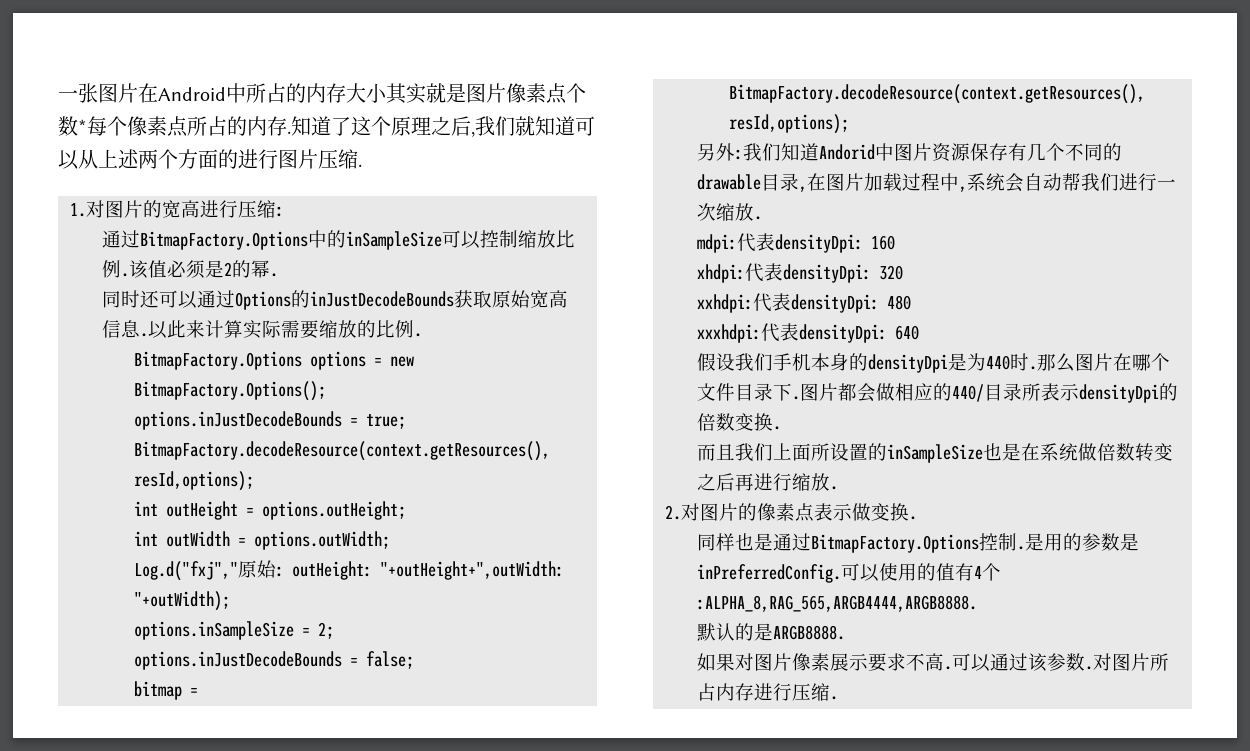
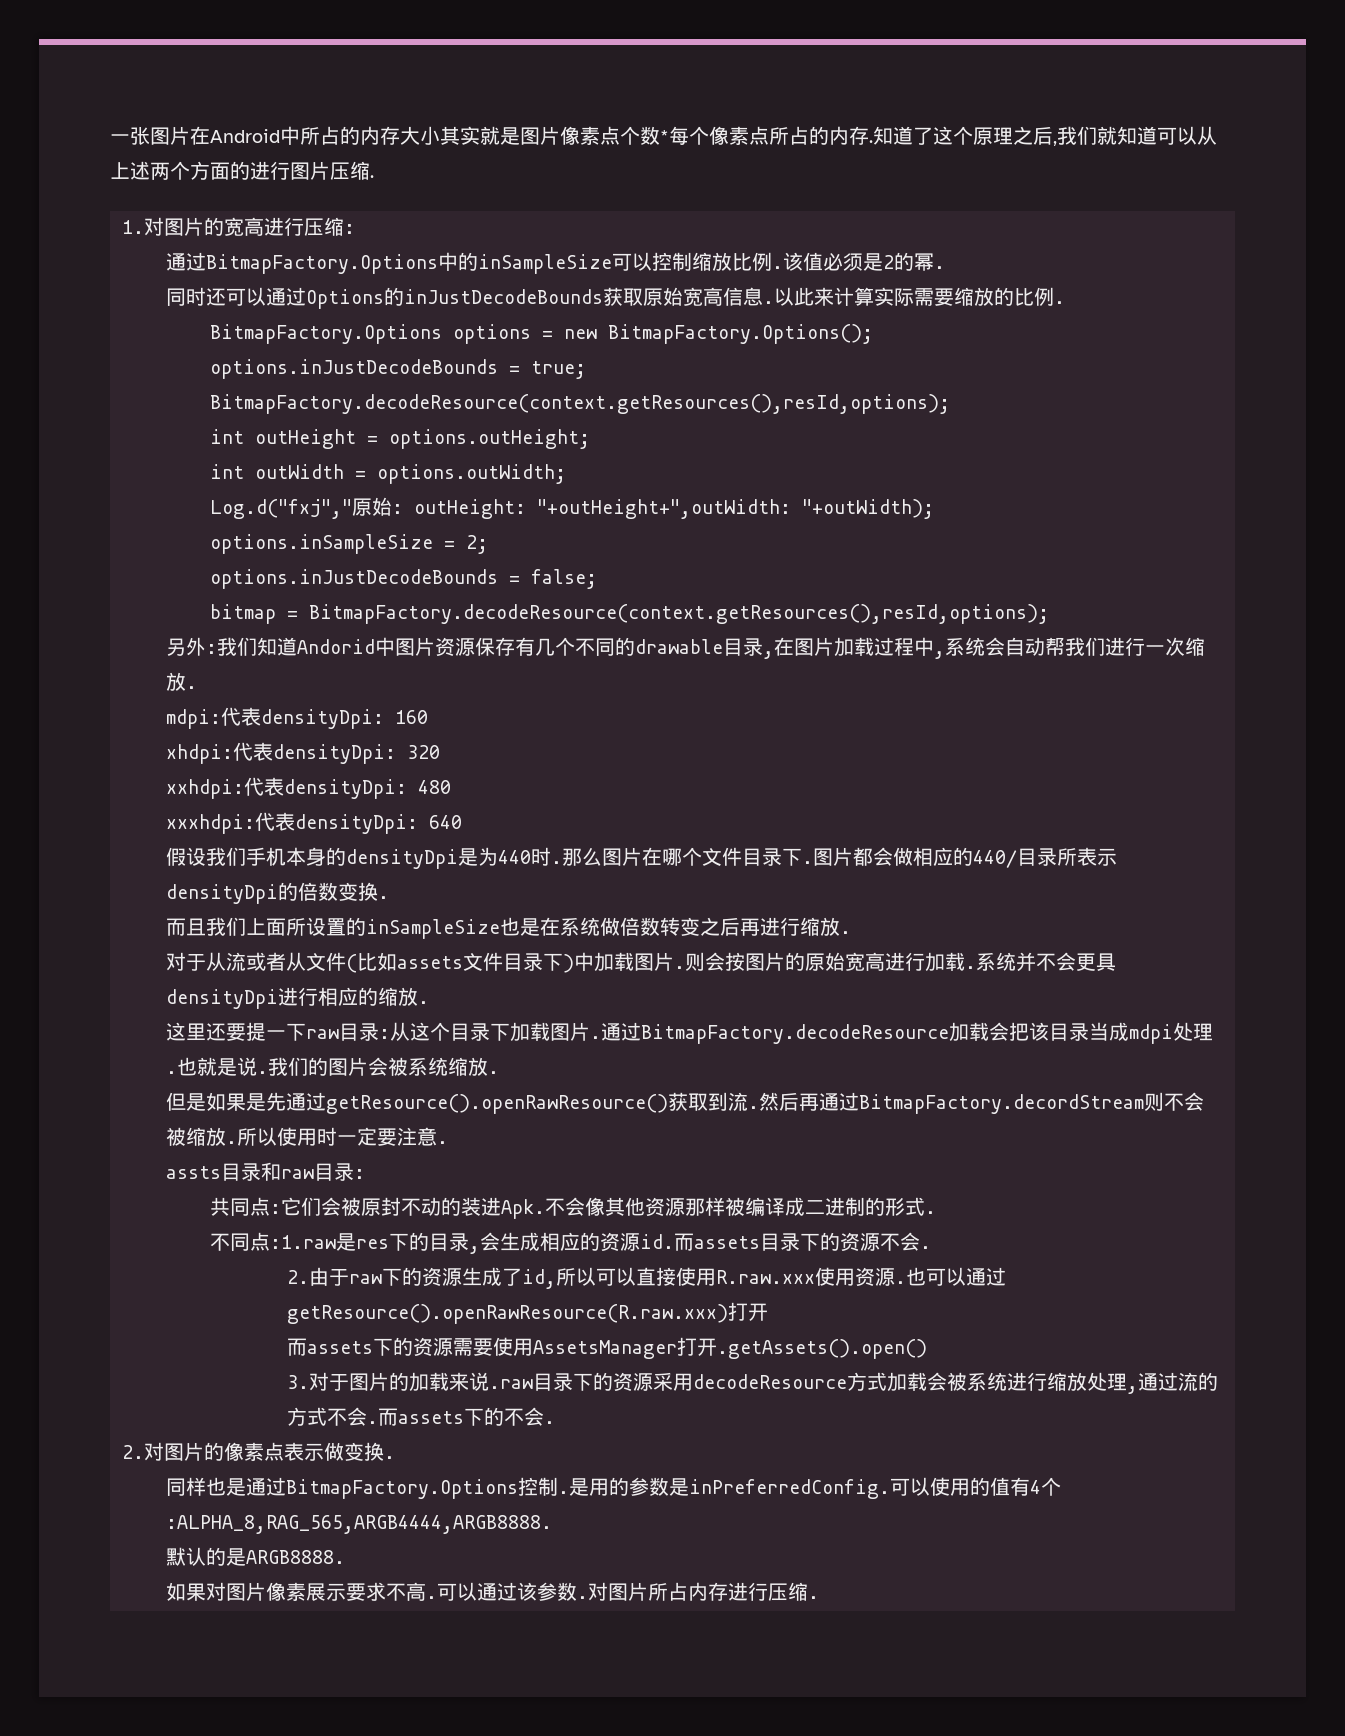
(838, 488) none -> [166,952,1116,973] [166,987,429,1009] [166,1022,1213,1044] [166,1057,499,1076] [166,1092,1204,1114] [166,1127,448,1146] [166,1162,365,1181] [210,1197,936,1219] [210,1232,931,1254] [287,1267,1006,1289] [287,1302,768,1324] [287,1337,927,1359] [287,1372,1218,1394] [287,1407,555,1426] // 对于从流或者从文件(比如assets文件目录下)中加载图片.则会按图片的原始宽高进行加载.系统并不会更具densityDpi进行相应的缩放. // 这里还要提一下raw目录:从这个目录下加载图片.通过BitmapFactory.decodeResource加载会把该目录当成mdpi处理.也就是说.我们的图片会被系统缩放. // 但是如果是先通过getResource().openRawResource()获取到流.然后再通过BitmapFactory.decordStream则不会被缩放.所以使用时一定要注意. // assts目录和raw目录: // 共同点:它们会被原封不动的装进Apk.不会像其他资源那样被编译成二进制的形式. // 不同点:1.raw是res下的目录,会生成相应的资源id.而assets目录下的资源不会. // 2.由于raw下的资源生成了id,所以可以直接使用R.raw.xxx使用资源.也可以通过getResource().openRawResource(R.raw.xxx)打开 // 而assets下的资源需要使用AssetsManager打开.getAssets().open() // 3.对于图片的加载来说.raw目录下的资源采用decodeResource方式加载会被系统进行缩放处理,通过流的方式不会.而assets下的不会.

